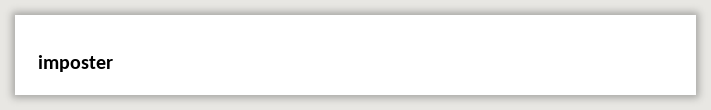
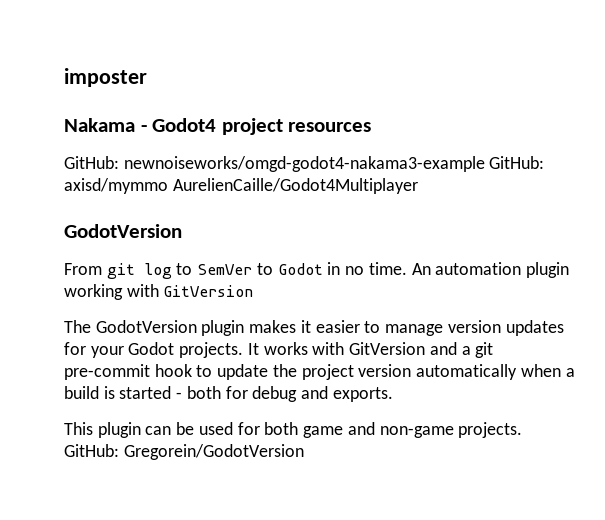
(113, 63) none -> [64,118,372,135] [64,156,545,172] [64,178,418,194] [64,224,182,238] [64,262,569,279] [64,284,254,300] [64,320,564,336] [64,342,494,358] [64,364,575,380] [64,386,393,402] [64,422,523,438] [64,444,304,460] // Nakama - Godot4 project resources // GitHub: newnoiseworks/omgd-godot4-nakama3-example GitHub: axisd/mymmo AurelienCaille/Godot4Multiplayer // GodotVersion // From git log to SemVer to Godot in no time. An automation plugin working with GitVersion // The GodotVersion plugin makes it easier to manage version updates for your Godot projects. It works with GitVersion and a git pre-commit hook to update the project version automatically when a build is started - both for debug and exports. // This plugin can be used for both game and non-game projects. GitHub: Gregorein/GodotVersion

